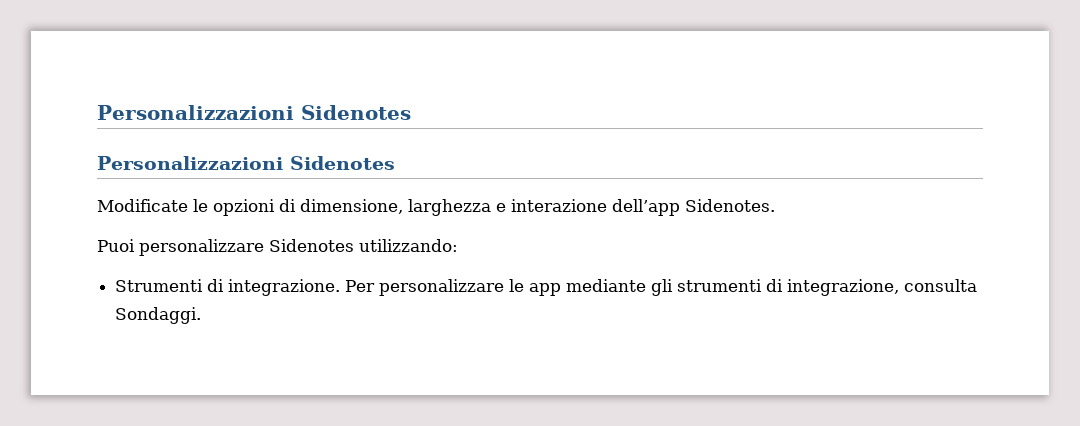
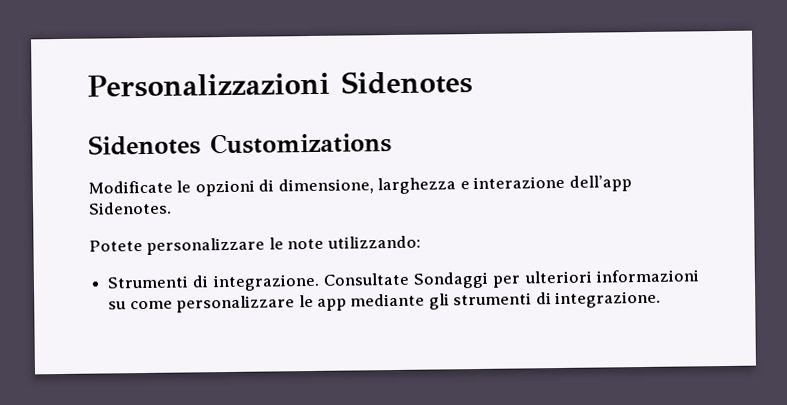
[97,105,411,120] [97,156,395,170] Personalizzazioni Sidenotes // Personalizzazioni Sidenotes -> [87,70,473,98] [88,132,392,156] Personalizzazioni Sidenotes // Sidenotes Customizations
[97,239,354,256] Puoi personalizzare Sidenotes -> [89,237,325,255] Potete personalizzare le note
[345,280,376,292] Per -> [322,269,700,289] [108,300,173,310] Consultate Sondaggi per ulteriori informazioni su come
[787,279,978,296] [115,307,202,324] integrazione, consulta Sondaggi. -> [555,290,662,309] integrazione.

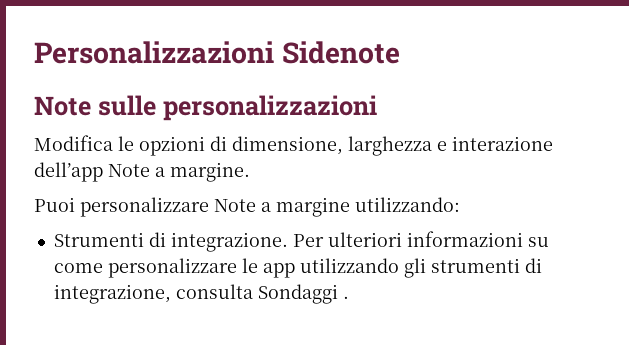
[340,70,473,95] [88,132,392,156] [88,180,173,194] Sidenotes // Sidenotes Customizations // Modificate -> [281,41,400,64] [34,95,377,121] [34,135,113,151] Sidenote // Note sulle personalizzazioni // Modifica
[88,201,172,215] [89,237,325,255] Sidenotes. // Potete personalizzare le note -> [108,162,250,182] [34,197,350,217] Note a margine. // Puoi personalizzare Note a margine
[322,271,522,289] Consultate Sondaggi per -> [292,234,324,247] Per
[350,293,426,307] mediante -> [299,258,399,273] utilizzando
[555,290,662,309] integrazione. -> [53,284,349,304] integrazione, consulta Sondaggi .

